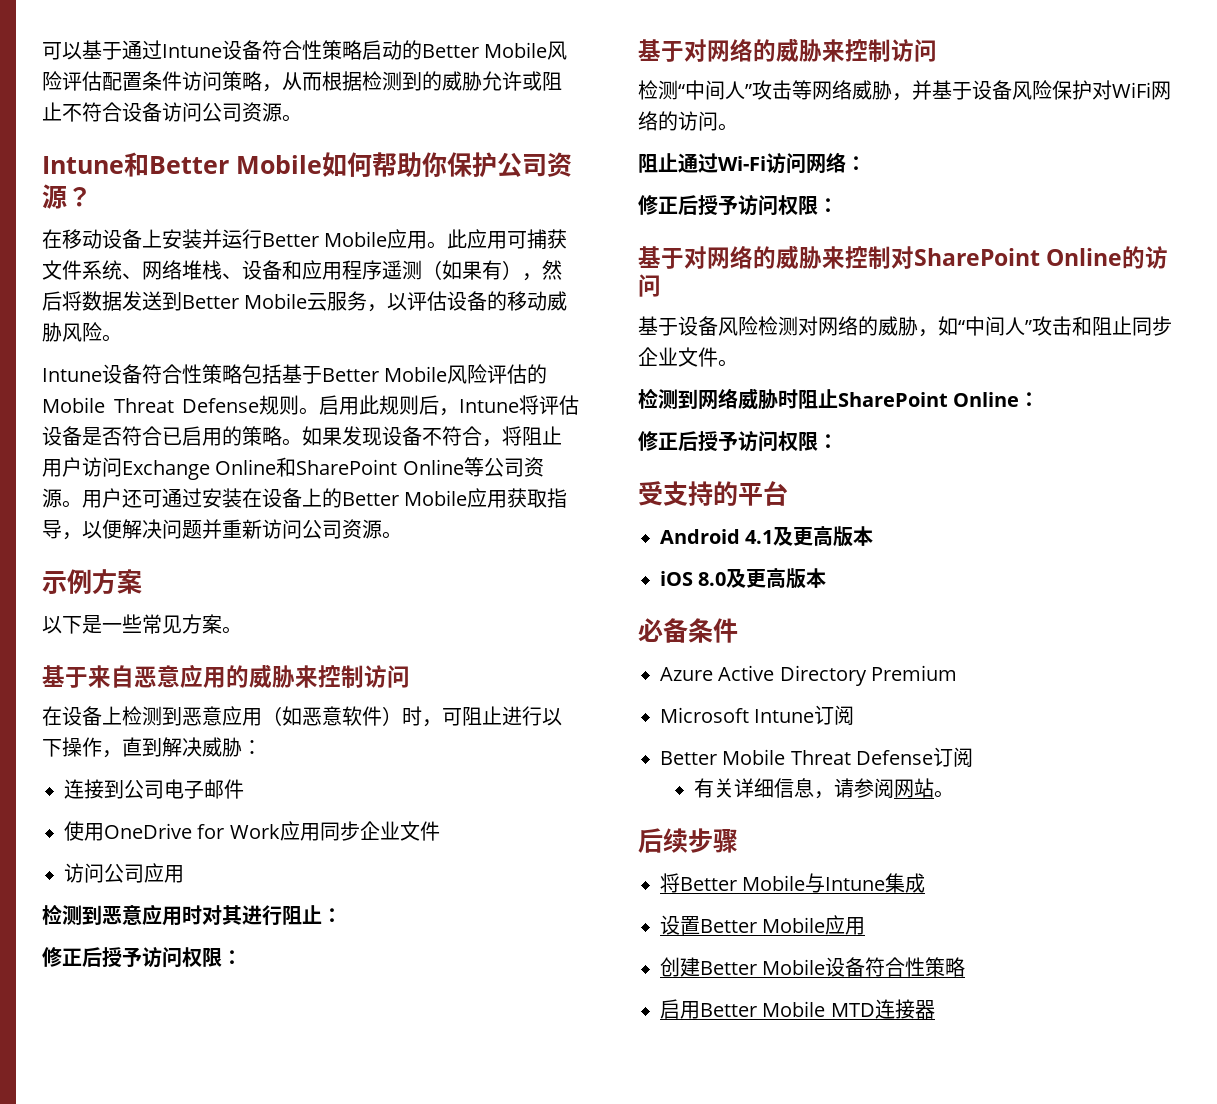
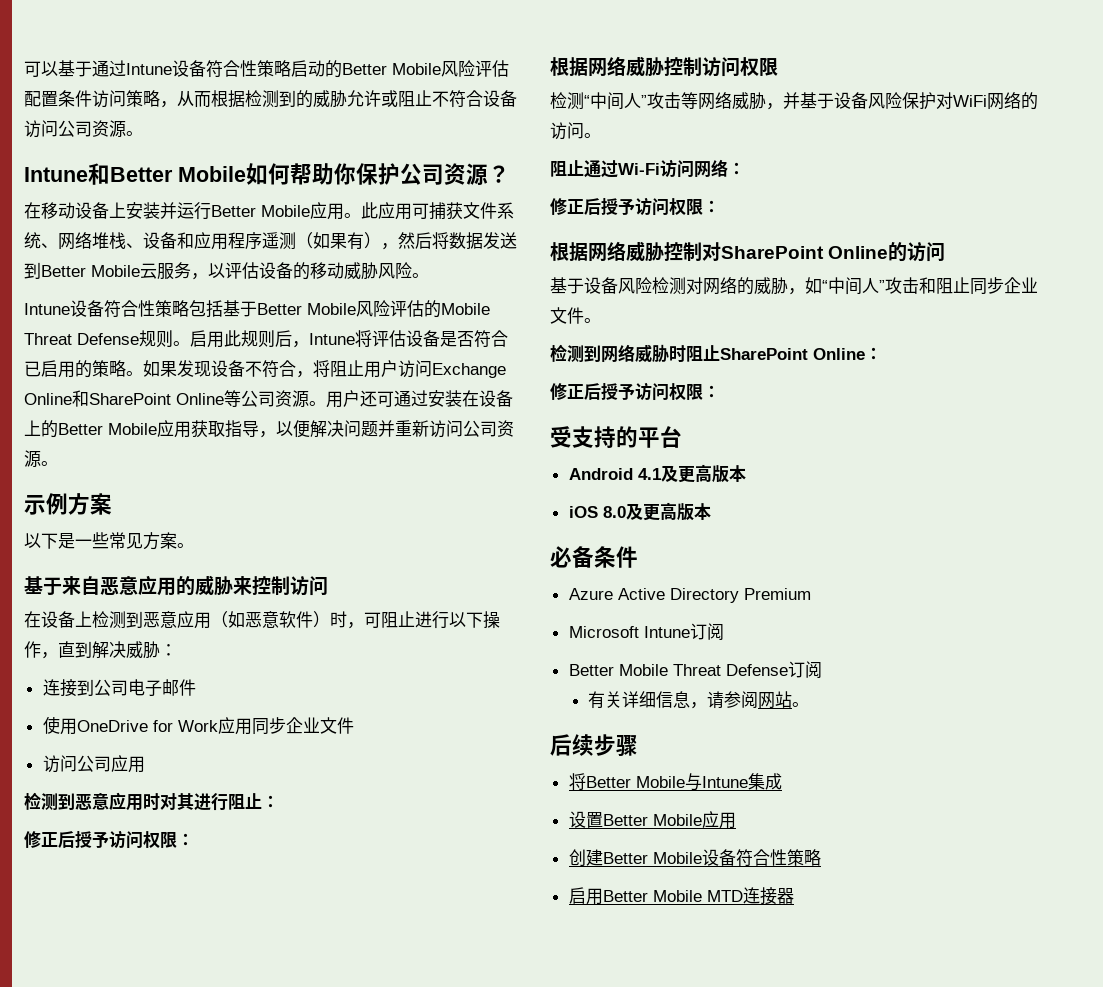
[638,38,937,62] 基于对网络的威胁来控制访问 -> [550,56,778,77] 根据网络威胁控制访问权限
[638,245,845,269] 基于对网络的威胁来 -> [550,241,664,262] 根据网络威胁

